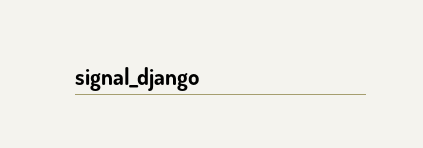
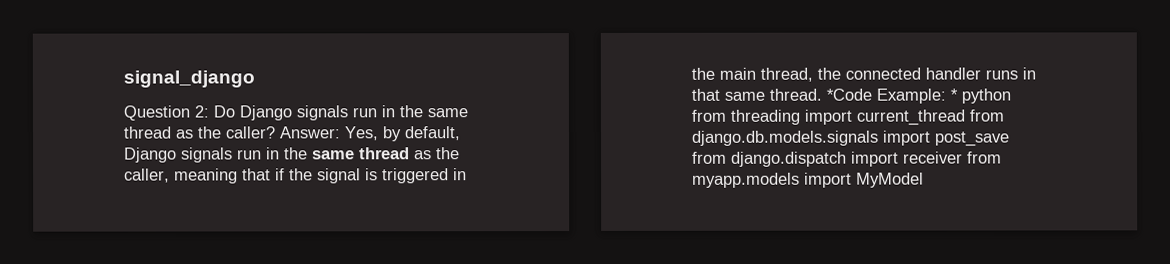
(199, 79) none -> [123,105,468,121] [123,126,461,142] [124,147,460,163] [124,168,467,184] [691,67,1036,82] [691,88,1011,104] [691,109,1004,126] [691,130,1010,147] [692,151,1002,167] [692,172,924,188] // Question 2: Do Django signals run in the same thread as the caller? Answer: Yes, by default, Django signals run in the same thread as the caller, meaning that if the signal is triggered in the main thread, the connected handler runs in that same thread. *Code Example: * python from threading import current_thread from django.db.models.signals import post_save from django.dispatch import receiver from myapp.models import MyModel

